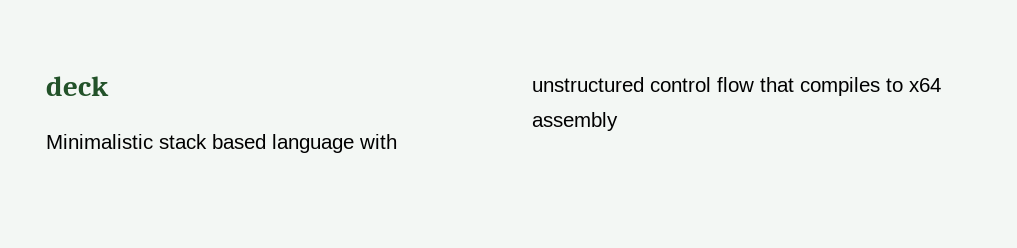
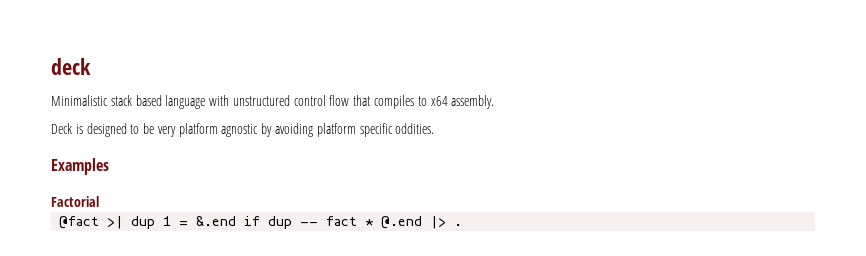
[532,112,618,131] assembly -> [451,95,495,109] [51,123,435,137] [51,158,109,175] [51,196,99,207] [59,216,463,229] assembly. // Deck is designed to be very platform agnostic by avoiding platform specific oddities. // Examples // Factorial // @fact >| dup 1 = &.end if dup -- fact * @.end |> .

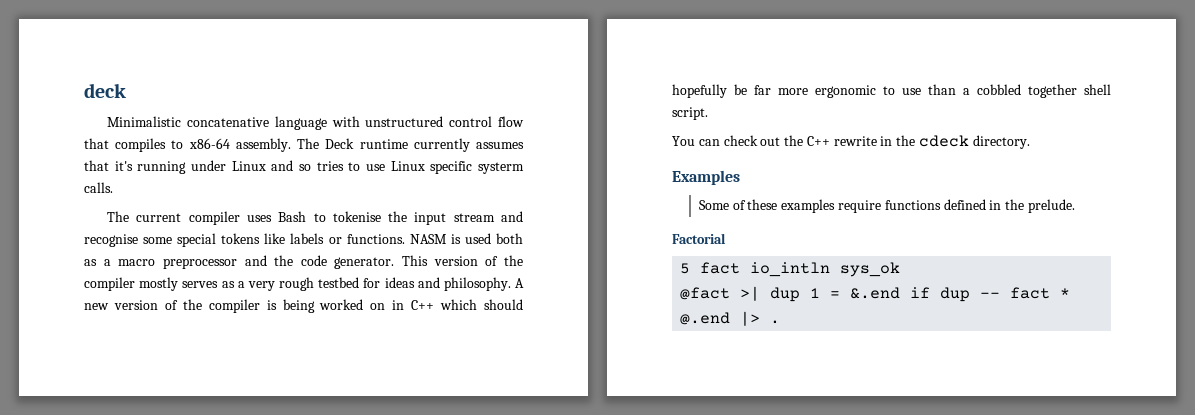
[110,95,162,106] stack based -> [186,117,269,127] concatenative
[430,96,448,106] x64 -> [188,138,230,149] x86-64
[51,123,435,137] [51,158,109,175] [51,196,99,207] // Deck is designed to be very platform agnostic by avoiding platform specific oddities. // Examples // Factorial -> [297,138,524,152] [84,160,524,174] [84,182,113,193] [107,211,523,225] [84,233,523,247] [84,255,523,269] [84,277,524,291] [84,299,523,313] [672,84,1111,98] [672,107,708,120] [672,135,1030,149] [672,170,740,185] [698,199,1075,213] [672,233,726,244] [680,262,901,277] The Deck runtime currently assumes that it's running under Linux and so tries to use Linux specific systerm calls. // The current compiler uses Bash to tokenise the input stream and recognise some special tokens like labels or functions. NASM is used both as a macro preprocessor and the code generator. This version of the compiler mostly serves as a very rough testbed for ideas and philosophy. A new version of the compiler is being worked on in C++ which should hopefully be far more ergonomic to use than a cobbled together shell script. // You can check out the C++ rewrite in the cdeck directory. // Examples // Some of these examples require functions defined in the prelude. // Factorial // 5 fact io_intln sys_ok

